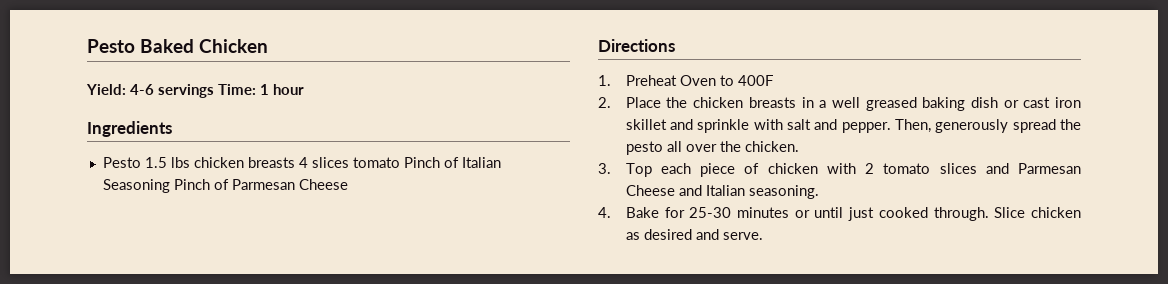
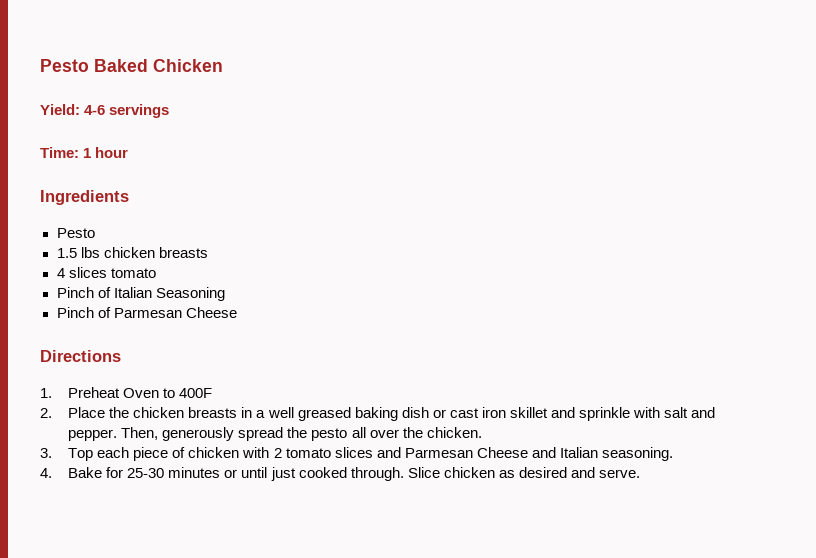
(214, 91) none -> (170, 111) //
(141, 162) none -> (95, 233) //
(295, 162) none -> (208, 252) //
(400, 162) none -> (156, 273) //
(170, 186) none -> (225, 294) //

